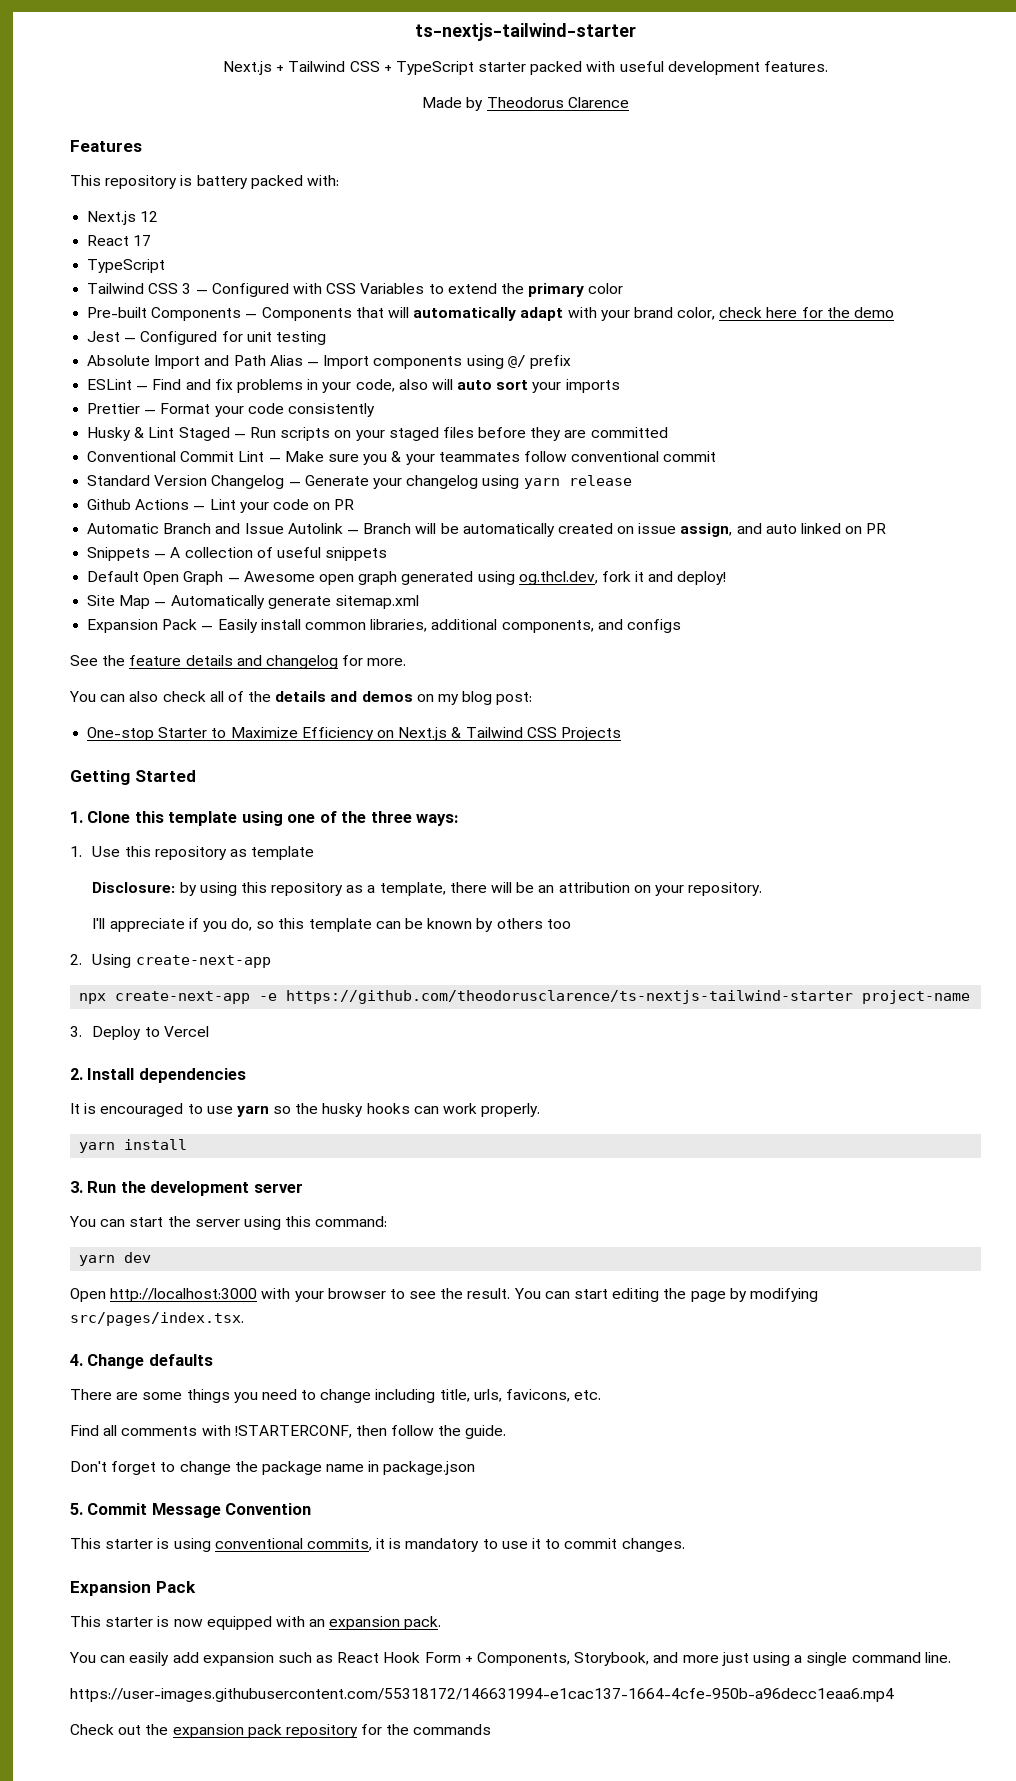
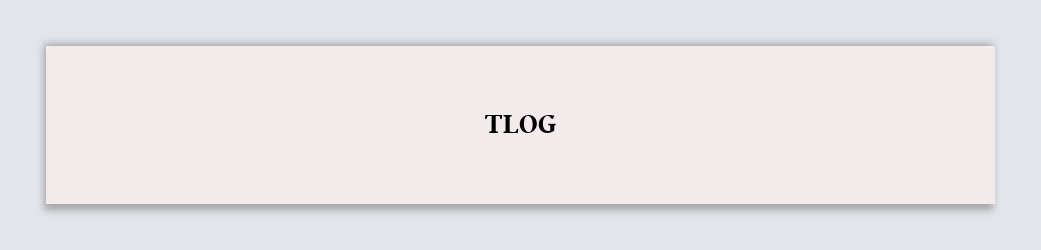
[415,23,636,41] [222,61,829,75] [422,97,629,111] [70,140,142,152] [70,175,339,189] [87,211,159,225] [87,235,152,246] [87,259,166,273] [87,283,624,297] [87,307,895,321] [87,331,326,345] [87,355,571,369] [87,379,620,393] [87,403,375,417] [87,427,668,441] [87,451,717,465] [87,475,632,489] [87,499,355,513] [87,523,887,537] [87,547,388,561] [87,571,727,585] [87,595,419,609] [87,619,681,633] [70,655,407,669] [69,691,533,705] [87,727,621,741] [70,770,196,785] [70,811,459,826] [70,846,315,860] [92,882,763,896] [92,918,571,932] [70,954,271,968] [79,990,971,1004] [70,1026,209,1040] [70,1068,246,1083] [70,1103,541,1117] [79,1139,188,1153] [70,1181,303,1196] [69,1216,388,1230] [79,1252,152,1266] [70,1288,818,1302] [70,1312,244,1326] [70,1354,213,1369] [70,1389,602,1403] [70,1425,507,1439] [70,1461,476,1475] [70,1503,312,1518] [70,1538,685,1552] [70,1581,196,1596] [70,1616,442,1630] [69,1652,951,1666] [70,1688,894,1702] [70,1724,492,1738] ts-nextjs-tailwind-starter // Next.js + Tailwind CSS + TypeScript starter packed with useful development features. // Made by Theodorus Clarence // Features // This repository is battery packed with: // Next.js 12 // React 17 // TypeScript // Tailwind CSS 3 — Configured with CSS Variables to extend the primary color // Pre-built Components — Components that will automatically adapt with your brand color, check here for the demo // Jest — Configured for unit testing // Absolute Import and Path Alias — Import components using @/ prefix // ESLint — Find and fix problems in your code, also will auto sort your imports // Prettier — Format your code consistently // Husky & Lint Staged — Run scripts on your staged files before they are committed // Conventional Commit Lint — Make sure you & your teammates follow conventional commit // Standard Version Changelog — Generate your changelog using yarn release // Github Actions — Lint your code on PR // Automatic Branch and Issue Autolink — Branch will be automatically created on issue assign, and auto linked on PR // Snippets — A collection of useful snippets // Default Open Graph — Awesome open graph generated using og.thcl.dev, fork it and deploy! // Site Map — Automatically generate sitemap.xml // Expansion Pack — Easily install common libraries, additional components, and configs // See the feature details and changelog for more. // You can also check all of the details and demos on my blog post: // One-stop Starter to Maximize Efficiency on Next.js & Tailwind CSS Projects // Getting Started // 1. Clone this template using one of the three ways: // 1. Use this repository as template // Disclosure: by using this repository as a template, there will be an attribution on your repository. // I'll appreciate if you do, so this template can be known by others too // 2. Using create-next-app // npx create-next-app -e https://github.com/theodorusclarence/ts-nextjs-tailwind-starter project-name // 3. Deploy to Vercel // 2. Install dependencies // It is encouraged to use yarn so the husky hooks can work properly. // yarn install // 3. Run the development server // You can start the server using this command: // yarn dev // Open http://localhost:3000 with your browser to see the result. You can start editing the page by modifying src/pages/index.tsx. // 4. Change defaults // There are some things you need to change including title, urls, favicons, etc. // Find all comments with !STARTERCONF, then follow the guide. // Don't forget to change the package name in package.json // 5. Commit Message Convention // This starter is using conventional commits, it is mandatory to use it to commit changes. // Expansion Pack // This starter is now equipped with an expansion pack. // You can easily add expansion such as React Hook Form + Components, Storybook, and more just using a single command line. // https://user-images.githubusercontent.com/55318172/146631994-e1cac137-1664-4cfe-950b-a96decc1eaa6.mp4 // Check out the expansion pack repository for the commands -> [485,115,556,133] TLOG

